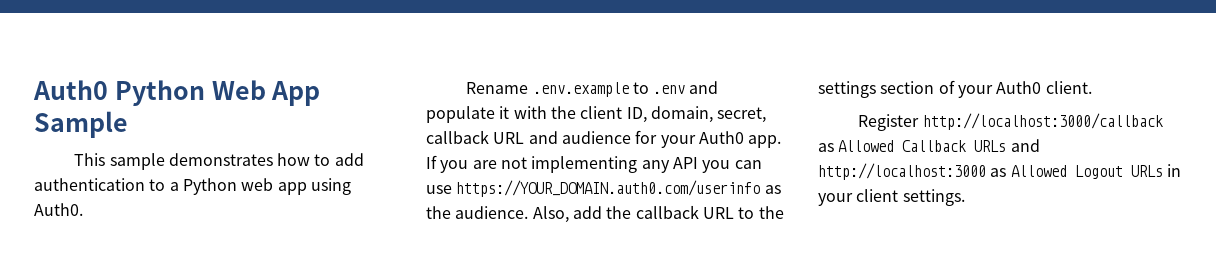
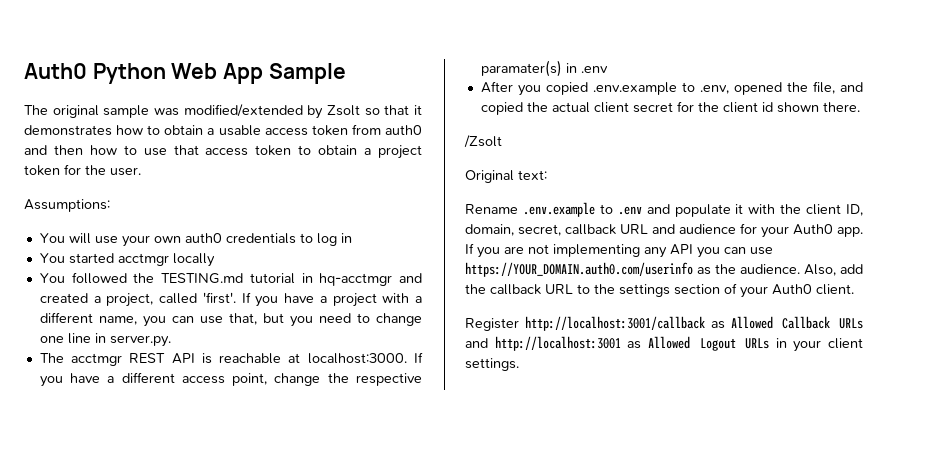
[74,153,364,170] [34,178,351,195] [34,203,83,216] This sample demonstrates how to add authentication to a Python web app using Auth0. -> [24,104,423,119] [24,124,422,136] [24,145,423,159] [24,164,141,176] [24,199,110,212] [39,233,352,247] [39,253,215,267] [39,272,423,286] [39,292,423,307] [39,312,422,327] [39,333,171,347] [39,352,424,366] [39,372,422,387] [480,60,608,77] [480,81,863,96] [480,101,860,115] [464,135,502,148] [465,170,547,183] The original sample was modified/extended by Zsolt so that it demonstrates how to obtain a usable access token from auth0 and then how to use that access token to obtain a project token for the user. // Assumptions: // You will use your own auth0 credentials to log in // You started acctmgr locally // You followed the TESTING.md tutorial in hq-acctmgr and created a project, called 'first'. If you have a project with a different name, you can use that, but you need to change one line in server.py. // The acctmgr REST API is reachable at localhost:3000. If you have a different access point, change the respective paramater(s) in .env // After you copied .env.example to .env, opened the file, and copied the actual client secret for the client id shown there. // /Zsolt // Original text:
[922,113,1163,130] http://localhost:3000/callback -> [525,316,705,331] http://localhost:3001/callback
[818,163,986,180] http://localhost:3000 -> [494,336,621,351] http://localhost:3001

